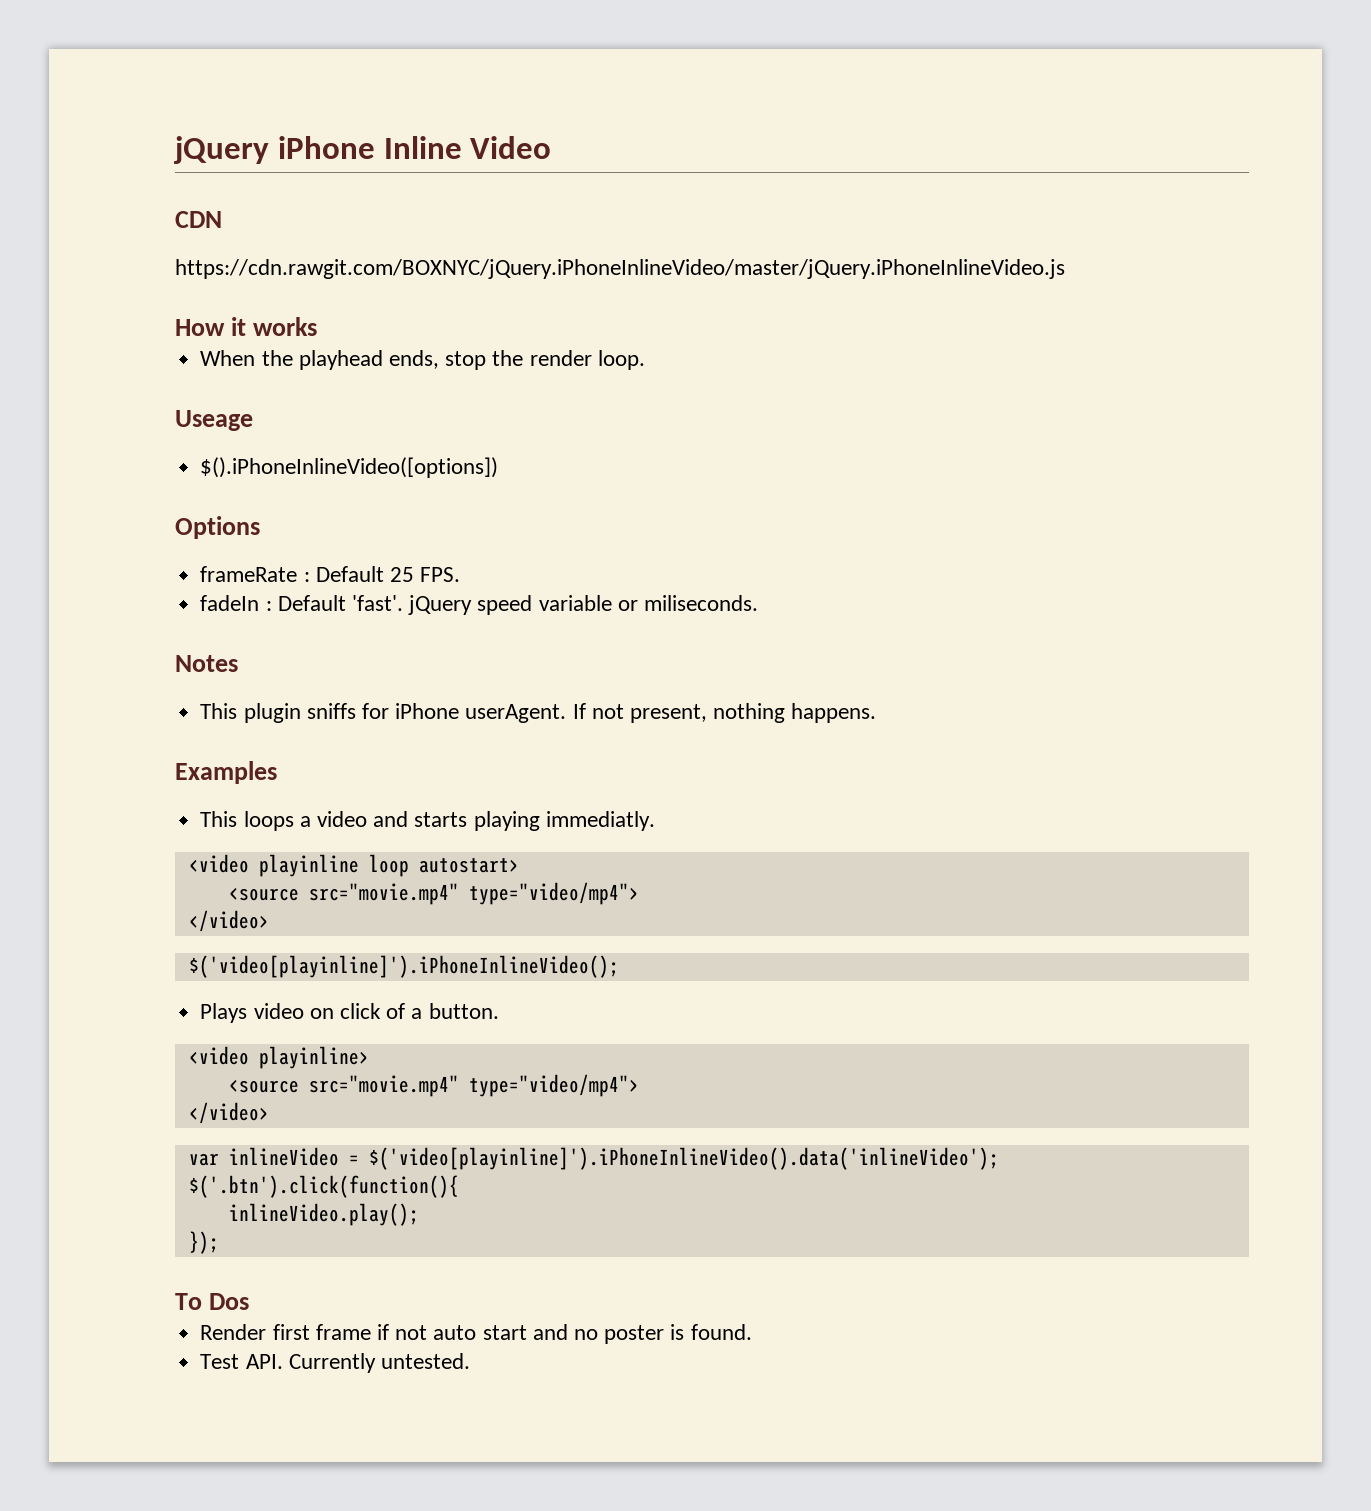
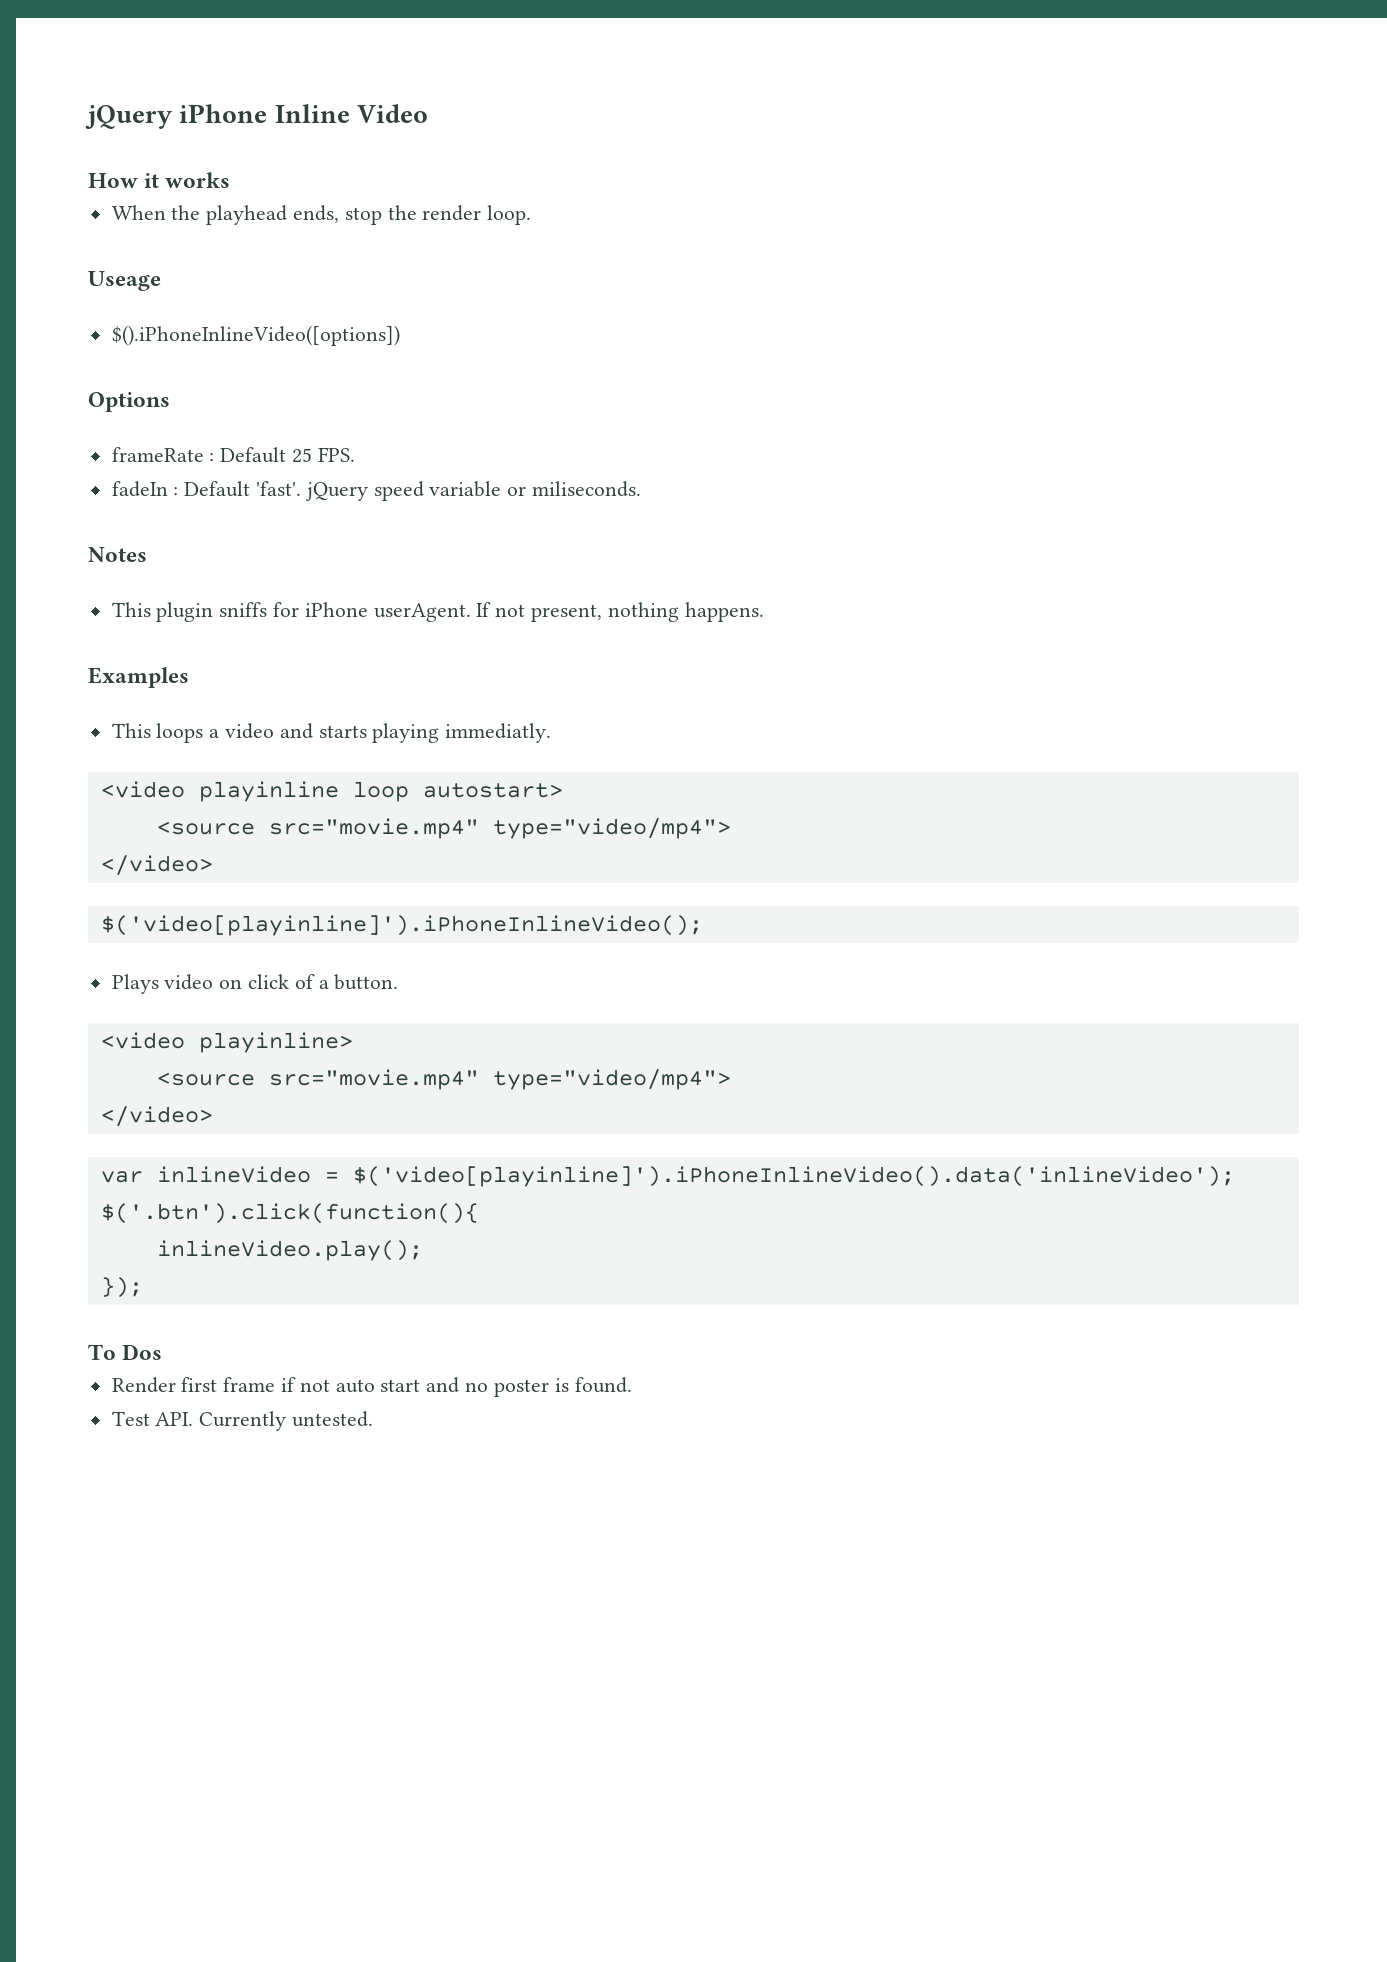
[175,211,222,228] [175,259,1065,279] // CDN // https://cdn.rawgit.com/BOXNYC/jQuery.iPhoneInlineVideo/master/jQuery.iPhoneInlineVideo.js -> (428, 113) none

